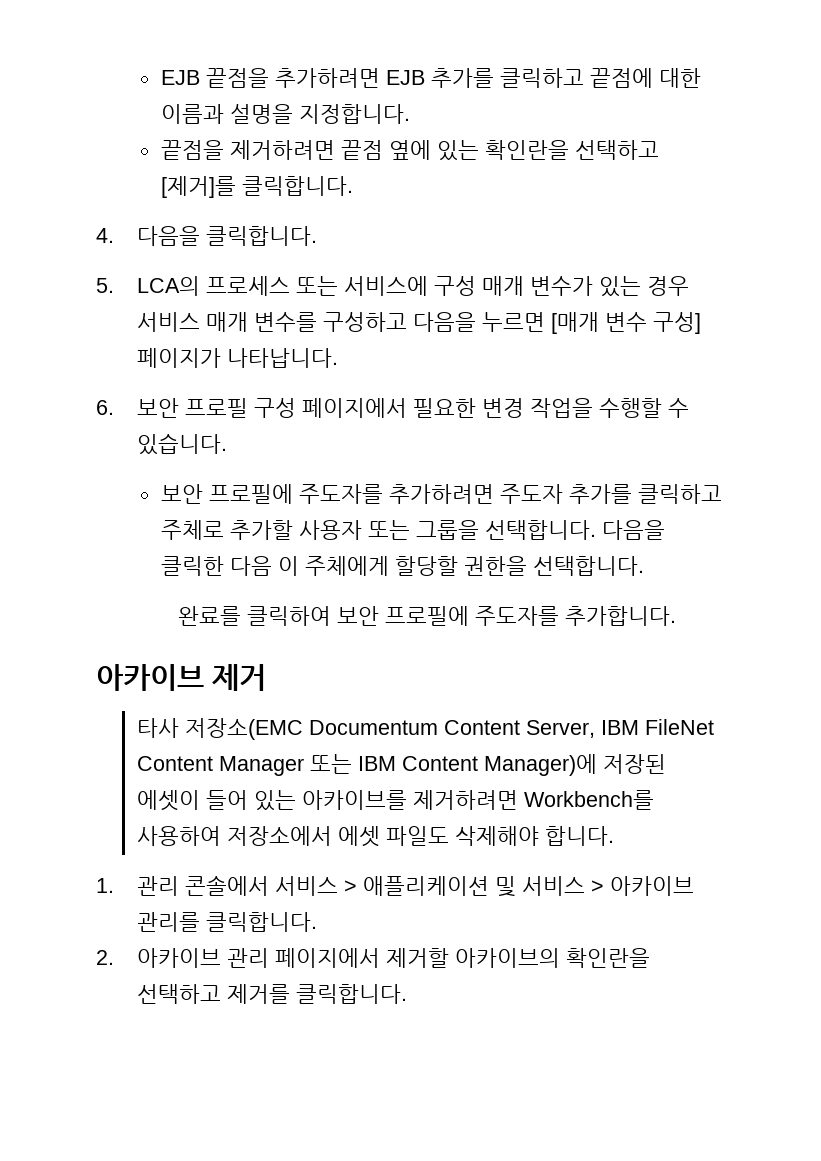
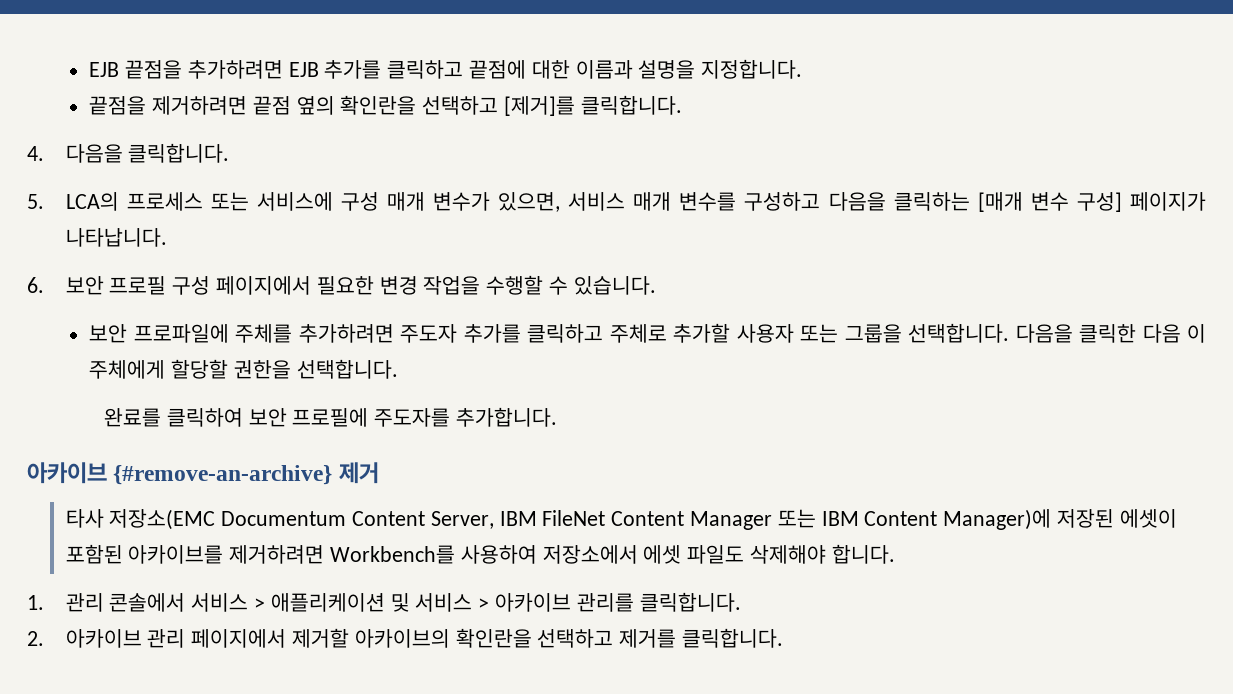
[388,140,479,161] 옆에 있는 -> [296,96,335,115] 옆의
[599,276,690,297] 있는 경우 -> [498,192,561,212] 있으면,
[482,312,546,332] 누르면 -> [893,192,970,211] 클릭하는
[208,484,383,504] 프로필에 주도자를 -> [133,324,293,343] 프로파일에 주체를
(204, 677) none -> [113,465,333,485] {#remove-an-archive}
[206,790,297,811] 들어 있는 -> [65,544,123,564] 포함된

